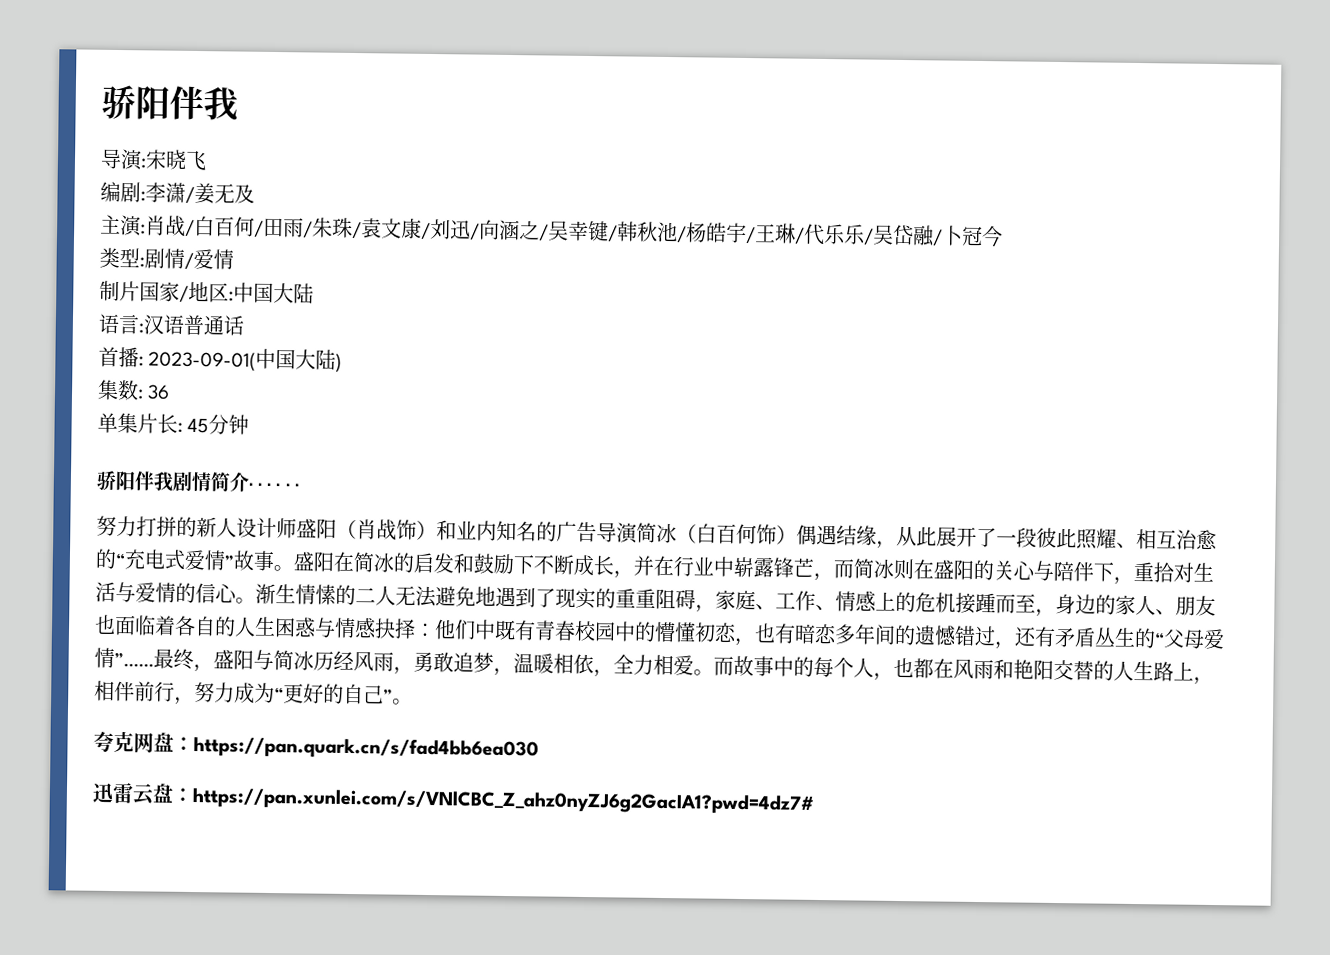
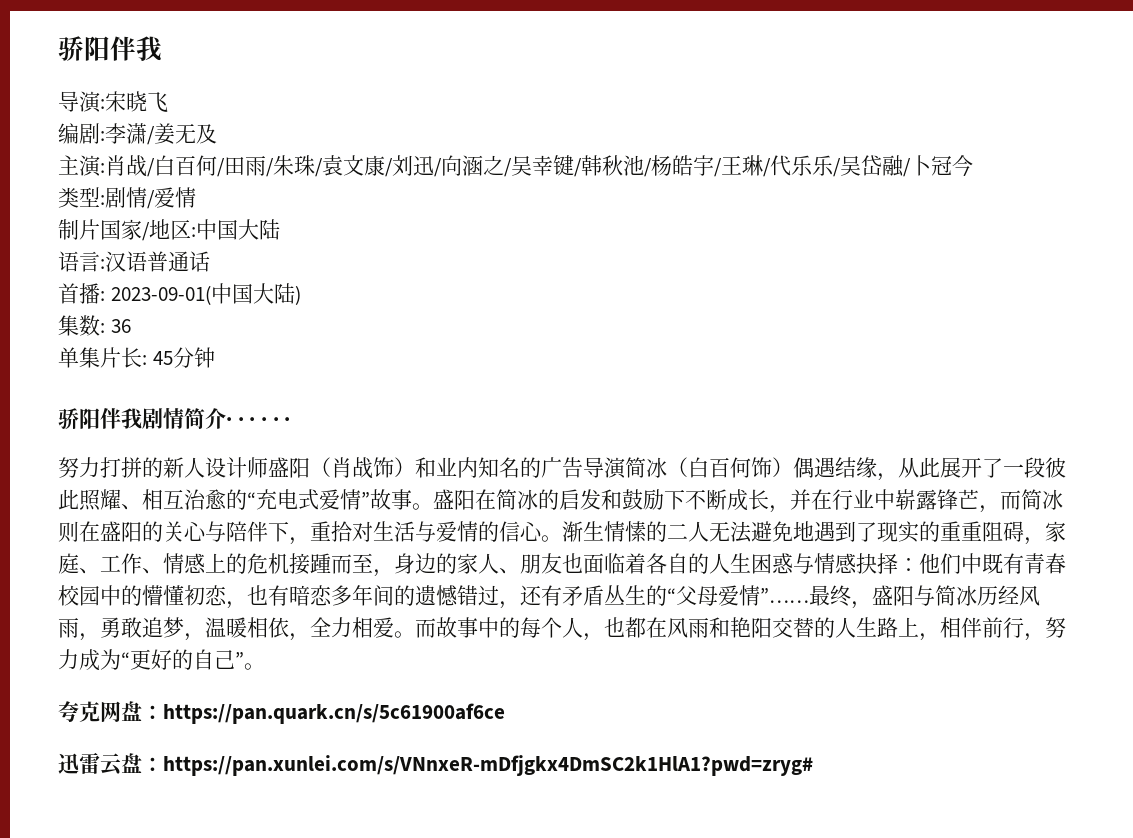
[193,737,539,761] https://pan.quark.cn/s/fad4bb6ea030 -> [163,703,505,724] https://pan.quark.cn/s/5c61900af6ce
[192,788,814,815] https://pan.xunlei.com/s/VNlCBC_Z_ahz0nyZJ6g2GacIA1?pwd=4dz7# -> [163,755,813,776] https://pan.xunlei.com/s/VNnxeR-mDfjgkx4DmSC2k1HlA1?pwd=zryg#

